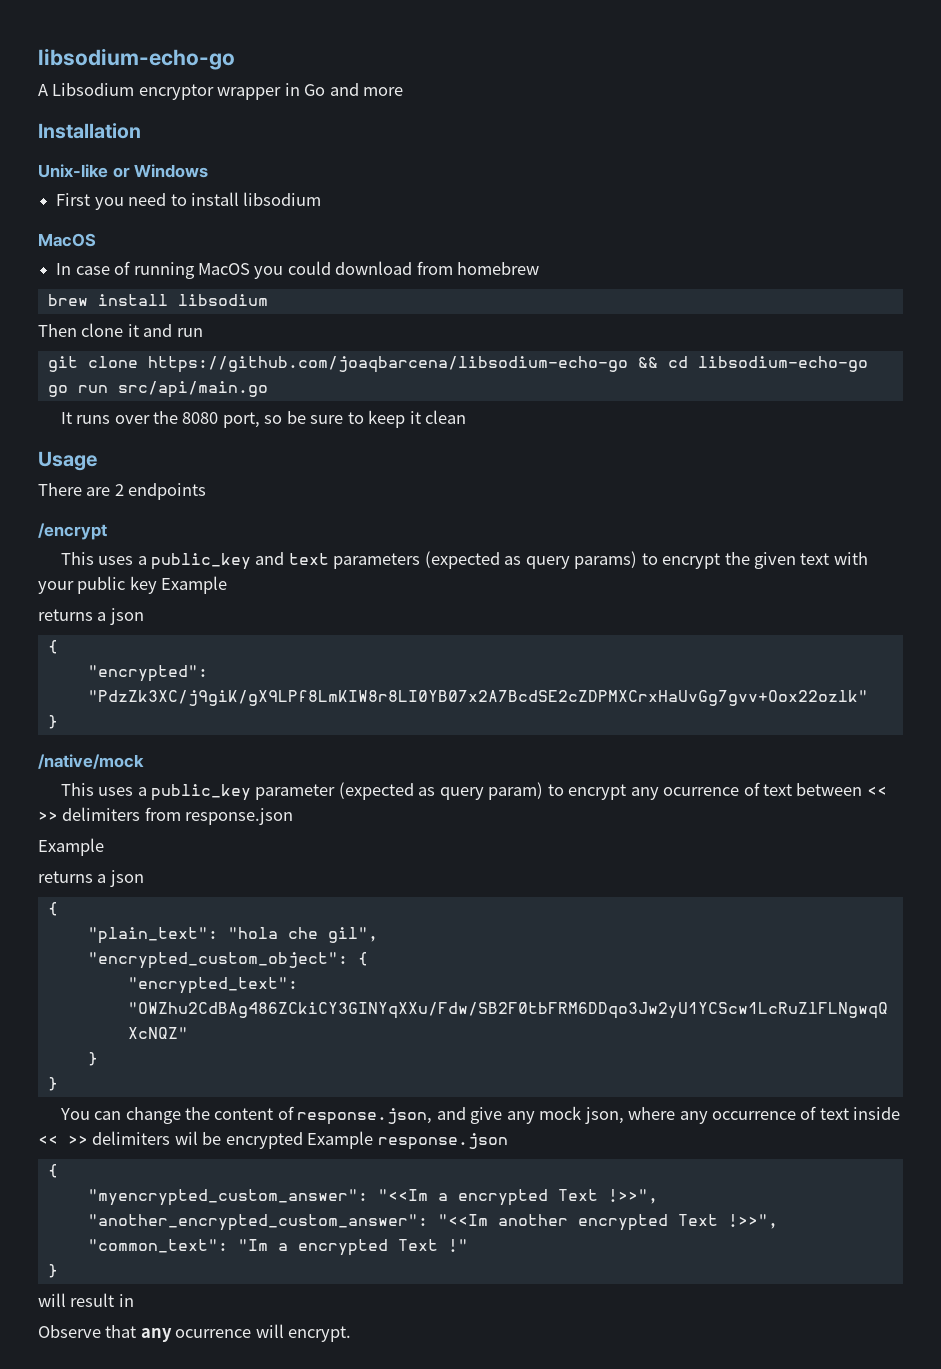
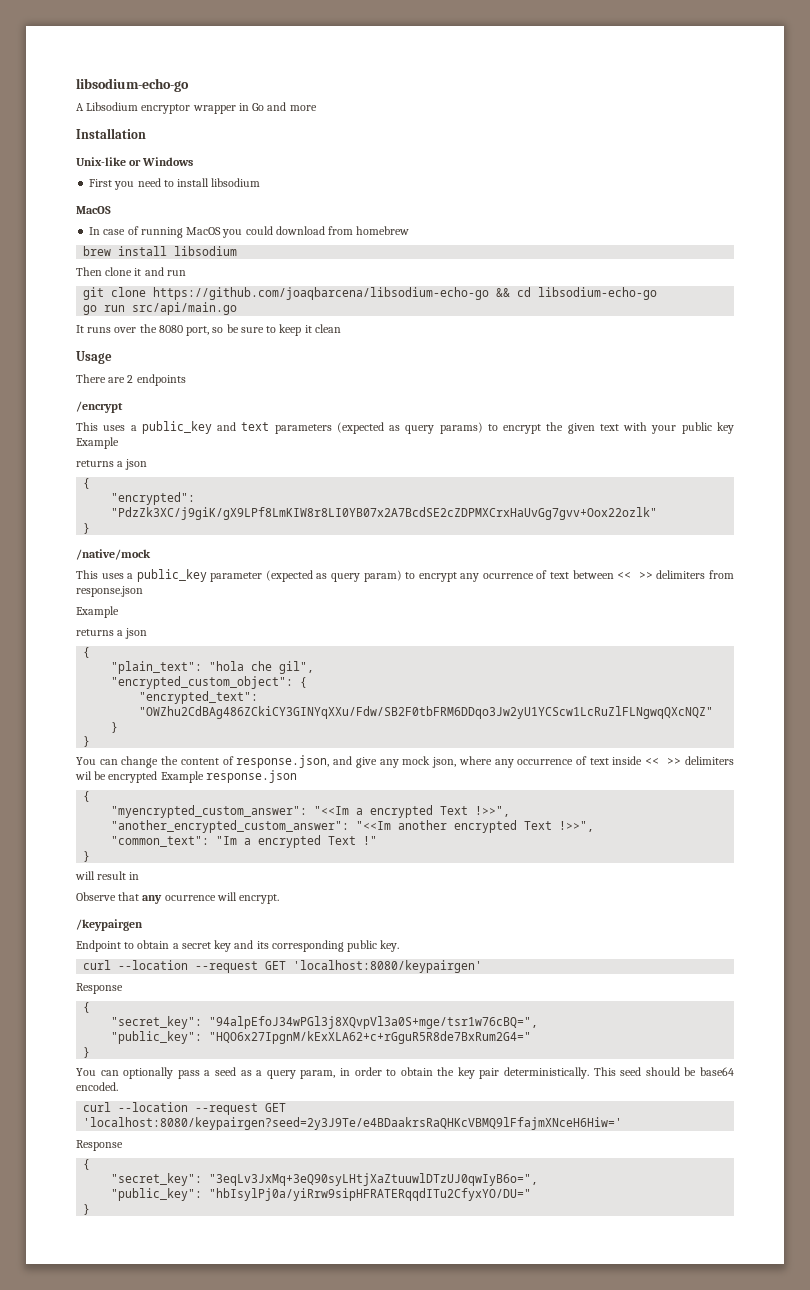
(352, 1334) none -> [76,919,143,931] [76,940,400,952] [83,960,483,973] [76,983,123,994] [83,1002,91,1013] [111,1016,539,1029] [111,1031,532,1044] [83,1047,91,1058] [76,1067,734,1079] [76,1082,118,1091] [83,1102,287,1115] [83,1117,623,1130] [76,1140,123,1151] [83,1159,91,1170] [111,1173,539,1186] [111,1188,532,1201] [83,1204,91,1215] // /keypairgen // Endpoint to obtain a secret key and its corresponding public key. // curl --location --request GET 'localhost:8080/keypairgen' // Response // { // "secret_key": "94alpEfoJ34wPGl3j8XQvpVl3a0S+mge/tsr1w76cBQ=", // "public_key": "HQO6x27IpgnM/kExXLA62+c+rGguR5R8de7BxRum2G4=" // } // You can optionally pass a seed as a query param, in order to obtain the key pair deterministically. This seed should be base64 encoded. // curl --location --request GET 'localhost:8080/keypairgen?seed=2y3J9Te/e4BDaakrsRaQHKcVBMQ9lFfajmXNceH6Hiw=' // Response // { // "secret_key": "3eqLv3JxMq+3eQ90syLHtjXaZtuuwlDTzUJ0qwIyB6o=", // "public_key": "hbIsylPj0a/yiRrw9sipHFRATERqqdITu2CfyxYO/DU=" // }

